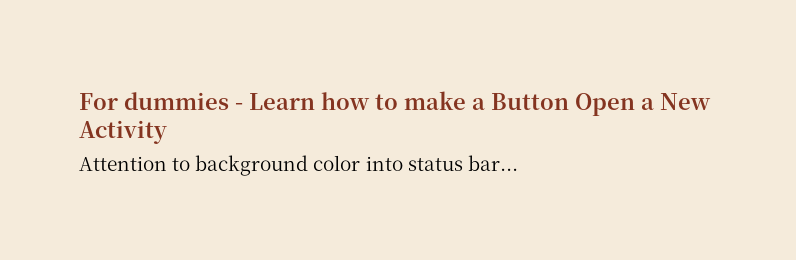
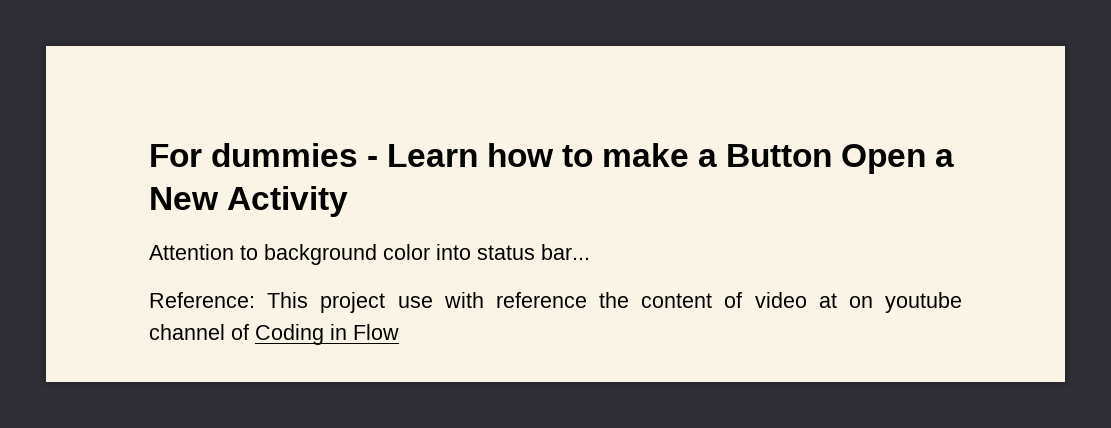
(518, 163) none -> [149,292,962,313] [149,324,399,345] // Reference: This project use with reference the content of video at on youtube channel of Coding in Flow

